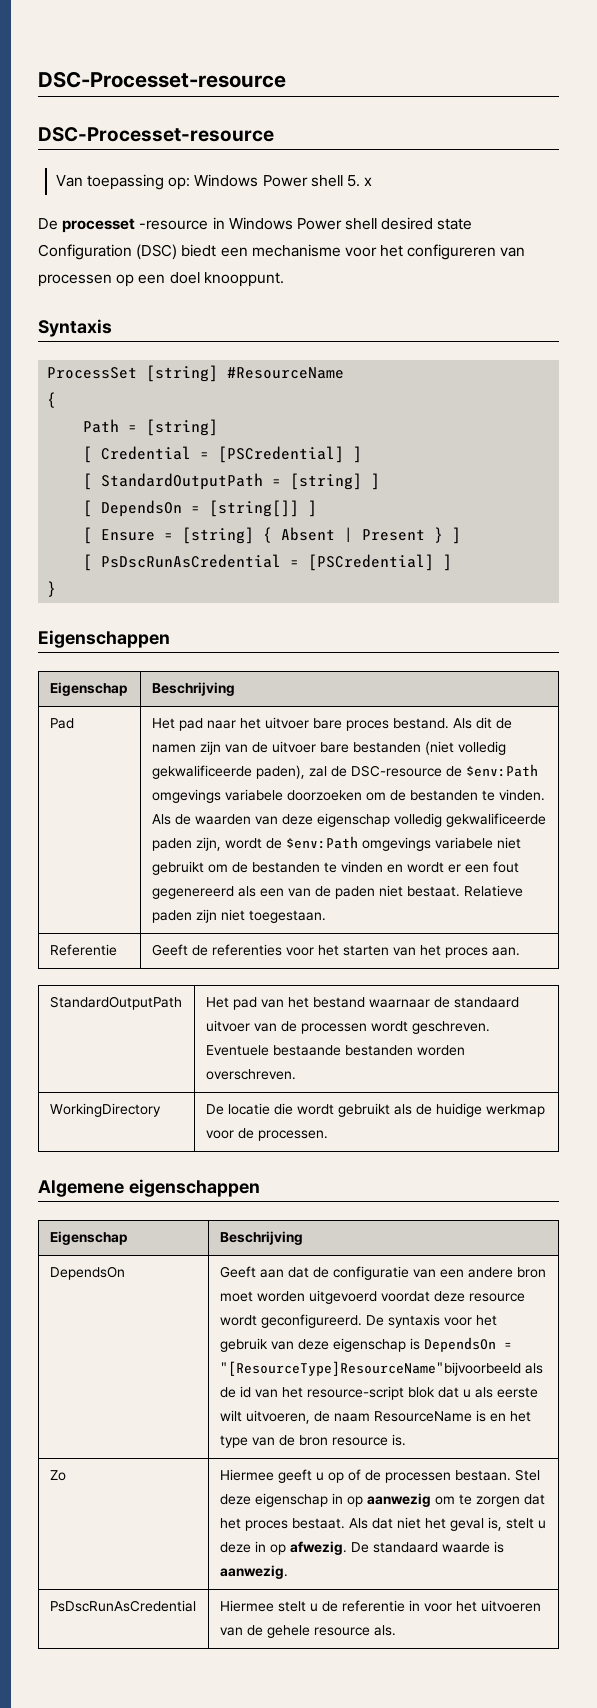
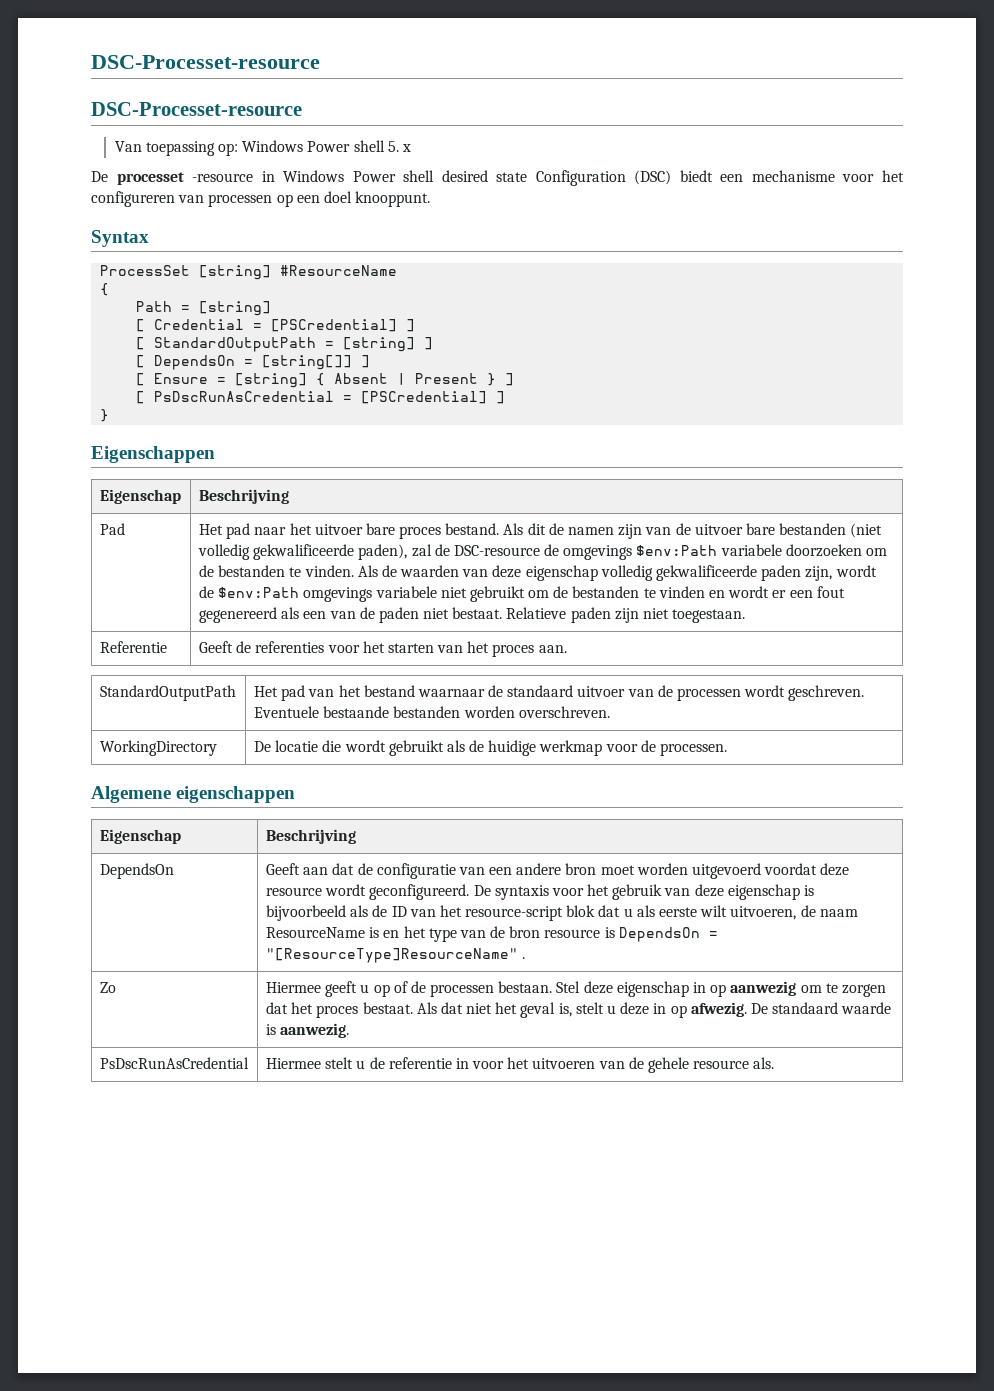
[38,319,112,337] Syntaxis -> [91,230,149,247] Syntax
[465,764,538,777] [151,789,221,803] $env:Path omgevings -> [563,545,718,560] omgevings $env:Path
[423,1337,512,1352] [219,1361,543,1376] [219,1386,251,1398] DependsOn = "[ResourceType]ResourceName"bijvoorbeeld als de id -> [265,905,407,921] bijvoorbeeld als de ID
[391,1434,406,1446] is. -> [604,927,718,942] [265,948,526,963] is DependsOn = "[ResourceType]ResourceName" .

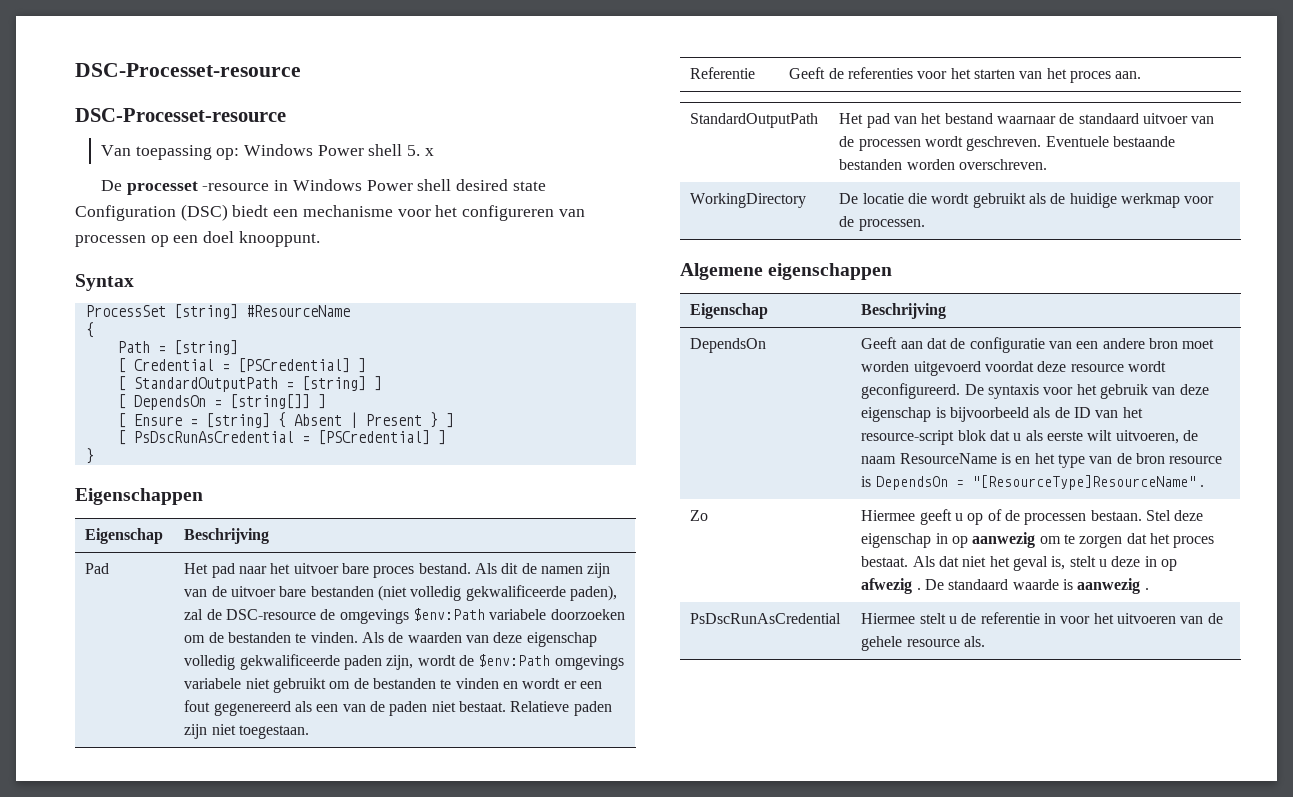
[690,1002,747,1017] afwezig. -> [861,578,921,594] afwezig .
[280,1023,350,1038] aanwezig. -> [1077,578,1149,594] aanwezig .

